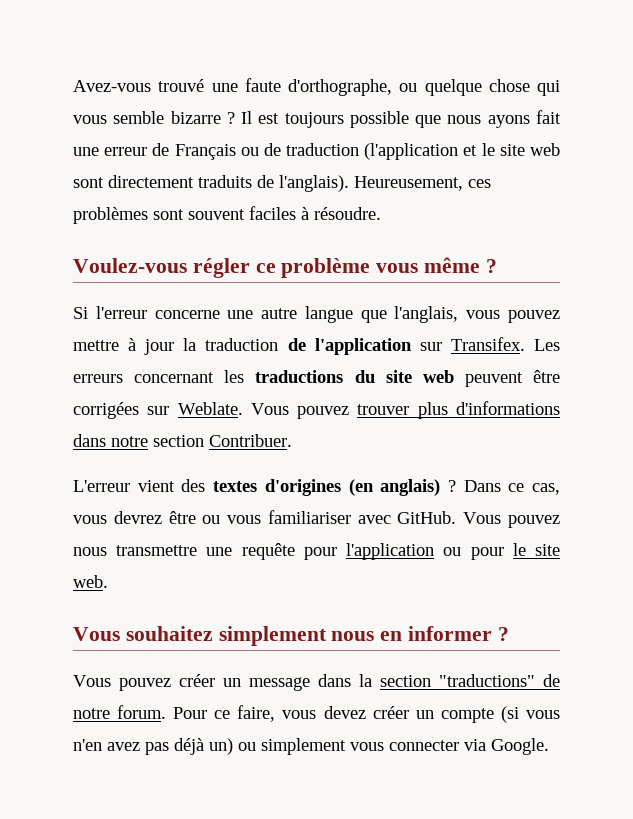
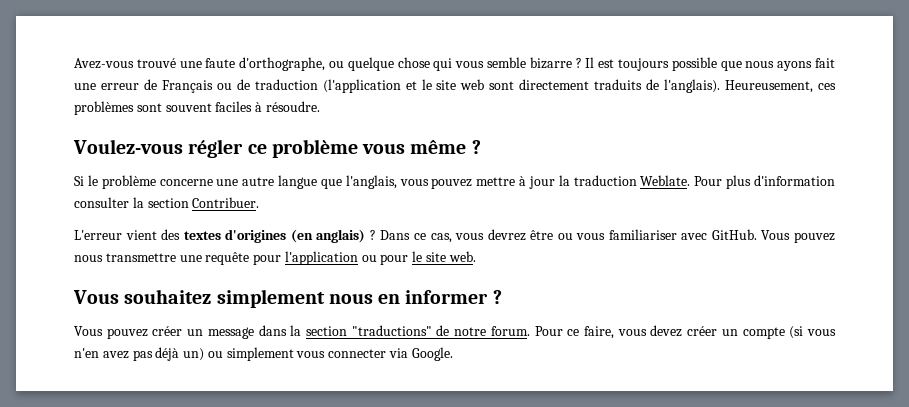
[95,306,147,319] l'erreur -> [87,175,156,189] le problème
[287,337,560,355] [73,370,560,387] [73,401,560,419] [73,434,148,447] de l'application sur Transifex. Les erreurs concernant les traductions du site web peuvent être corrigées sur Weblate. Vous pouvez trouver plus d'informations dans notre -> [640,175,836,189] [74,197,144,208] Weblate. Pour plus d'information consulter la

